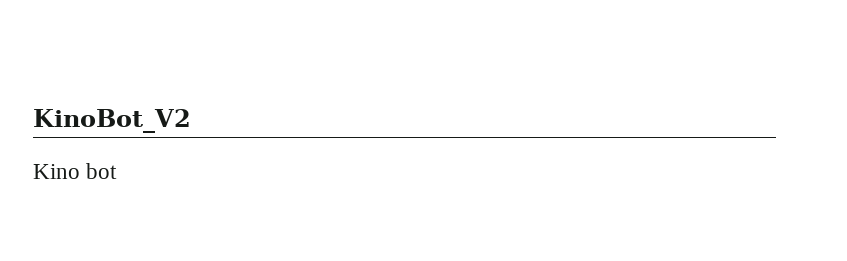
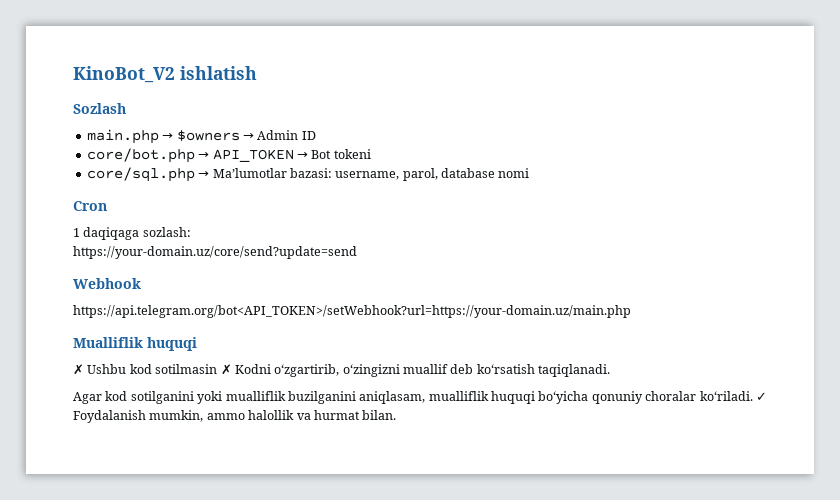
[33,163,118,179] // Kino bot -> [180,66,257,80] [73,103,126,114] [86,129,316,144] [86,148,371,163] [86,167,530,182] [73,201,107,211] [73,227,191,240] [73,246,357,259] [73,278,141,289] [73,305,631,318] [73,337,197,351] [73,364,611,377] [73,391,767,404] [73,410,397,423] ishlatish // Sozlash // main.php → $owners → Admin ID // core/bot.php → API_TOKEN → Bot tokeni // core/sql.php → Ma’lumotlar bazasi: username, parol, database nomi // Cron // 1 daqiqaga sozlash: // https://your-domain.uz/core/send?update=send // Webhook // https://api.telegram.org/bot<API_TOKEN>/setWebhook?url=https://your-domain.uz/main.php // Mualliflik huquqi // ✗ Ushbu kod sotilmasin ✗ Kodni o‘zgartirib, o‘zingizni muallif deb ko‘rsatish taqiqlanadi. // Agar kod sotilganini yoki mualliflik buzilganini aniqlasam, mualliflik huquqi bo‘yicha qonuniy choralar ko‘riladi. ✓ Foydalanish mumkin, ammo halollik va hurmat bilan.

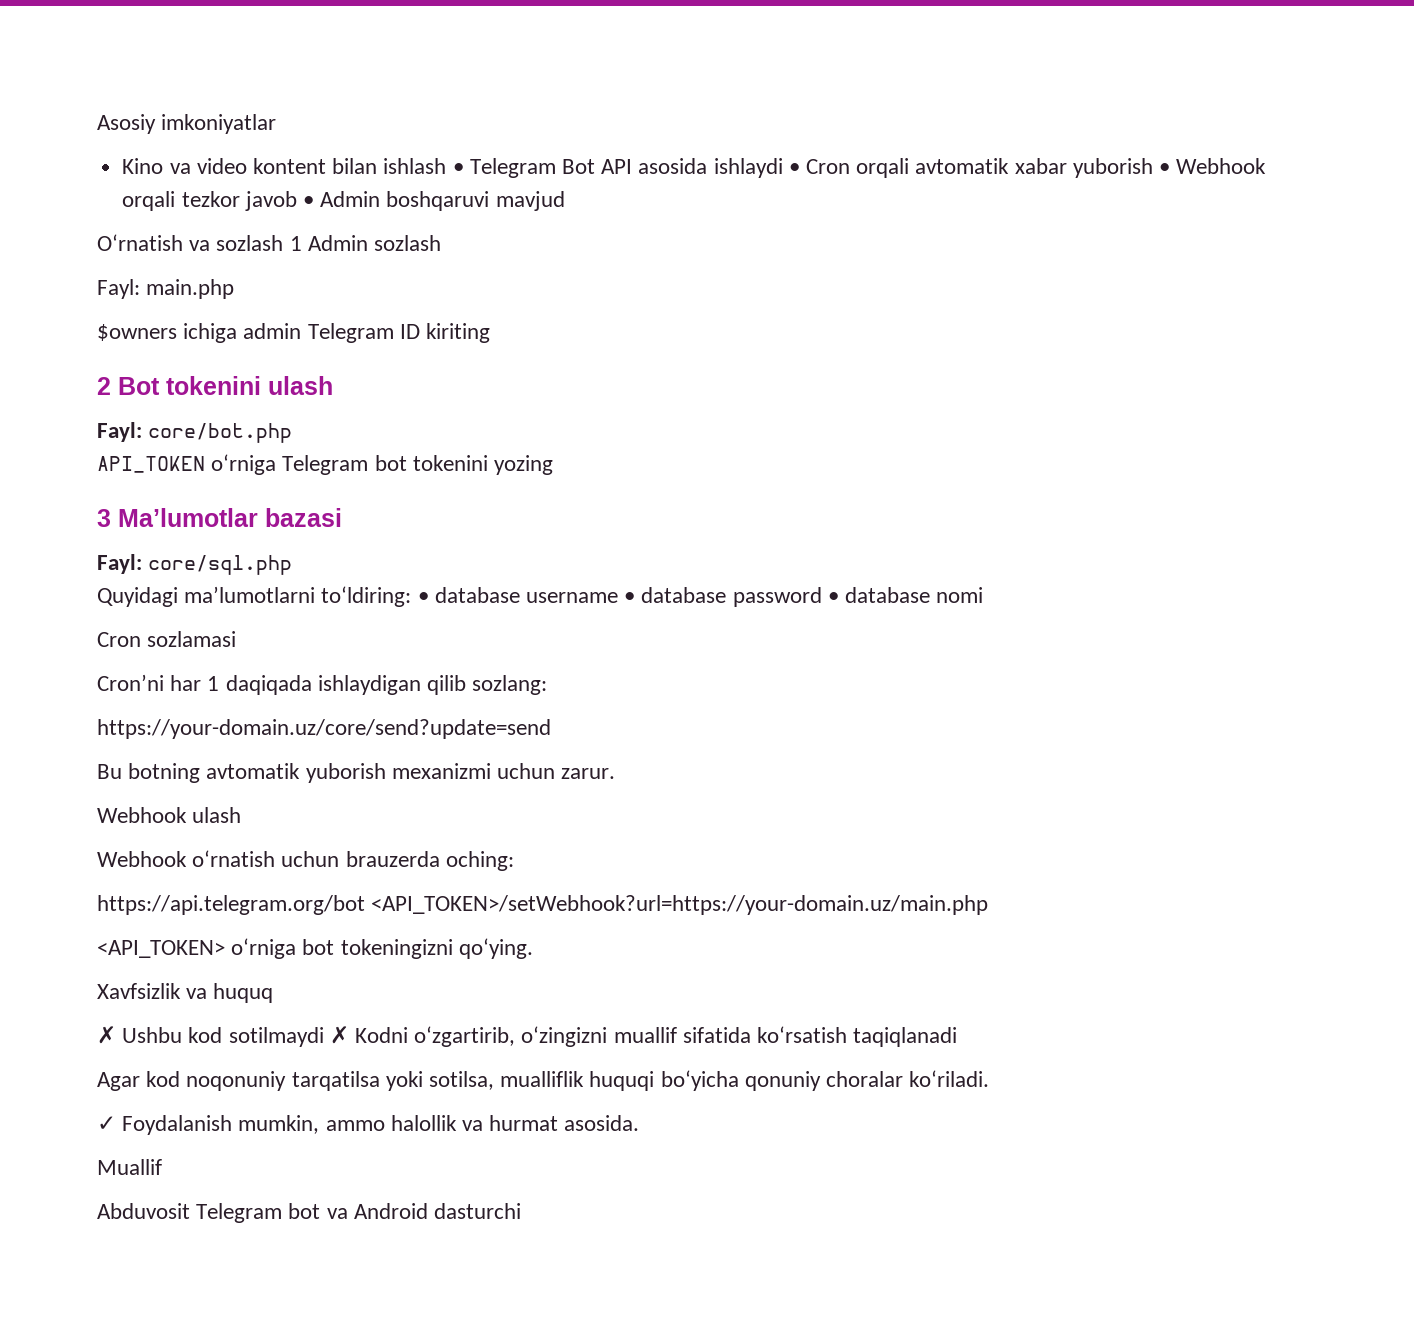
[73,66,257,83] [73,103,126,114] [86,129,316,144] [86,148,371,163] [86,167,530,182] [73,201,107,211] [73,227,191,240] [73,246,357,259] [73,278,141,289] [73,305,631,318] [73,337,197,351] KinoBot_V2 ishlatish // Sozlash // main.php → $owners → Admin ID // core/bot.php → API_TOKEN → Bot tokeni // core/sql.php → Ma’lumotlar bazasi: username, parol, database nomi // Cron // 1 daqiqaga sozlash: // https://your-domain.uz/core/send?update=send // Webhook // https://api.telegram.org/bot<API_TOKEN>/setWebhook?url=https://your-domain.uz/main.php // Mualliflik huquqi -> [97,114,277,134] [122,158,1267,178] [122,191,565,211] [97,234,442,251] [97,279,235,299] [97,323,491,343] [97,376,333,395] [97,422,293,443] [97,454,554,475] [97,508,342,527] [97,554,293,575] [97,586,984,607] [97,631,237,647] [97,674,548,695] [97,719,551,739] [97,763,616,783] [97,807,242,823] [97,850,514,871] [97,895,989,915] [97,938,533,959] [97,983,274,1003] Asosiy imkoniyatlar // Kino va video kontent bilan ishlash • Telegram Bot API asosida ishlaydi • Cron orqali avtomatik xabar yuborish • Webhook orqali tezkor javob • Admin boshqaruvi mavjud // O‘rnatish va sozlash 1 Admin sozlash // Fayl: main.php // $owners ichiga admin Telegram ID kiriting // 2 Bot tokenini ulash // Fayl: core/bot.php // API_TOKEN o‘rniga Telegram bot tokenini yozing // 3 Ma’lumotlar bazasi // Fayl: core/sql.php // Quyidagi ma’lumotlarni to‘ldiring: • database username • database password • database nomi // Cron sozlamasi // Cron’ni har 1 daqiqada ishlaydigan qilib sozlang: // https://your-domain.uz/core/send?update=send // Bu botning avtomatik yuborish mexanizmi uchun zarur. // Webhook ulash // Webhook o‘rnatish uchun brauzerda oching: // https://api.telegram.org/bot <API_TOKEN>/setWebhook?url=https://your-domain.uz/main.php // <API_TOKEN> o‘rniga bot tokeningizni qo‘ying. // Xavfsizlik va huquq
[155,364,218,374] sotilmasin -> [228,1027,324,1047] sotilmaydi
[450,364,611,377] deb ko‘rsatish taqiqlanadi. -> [682,1026,958,1047] sifatida ko‘rsatish taqiqlanadi
[130,391,426,404] sotilganini yoki mualliflik buzilganini aniqlasam, -> [186,1071,495,1091] noqonuniy tarqatilsa yoki sotilsa,
(753, 396) none -> (990, 1078) //
[362,410,397,420] bilan. -> [564,1115,640,1131] [97,1159,162,1175] [97,1203,522,1223] asosida. // Muallif // Abduvosit Telegram bot va Android dasturchi

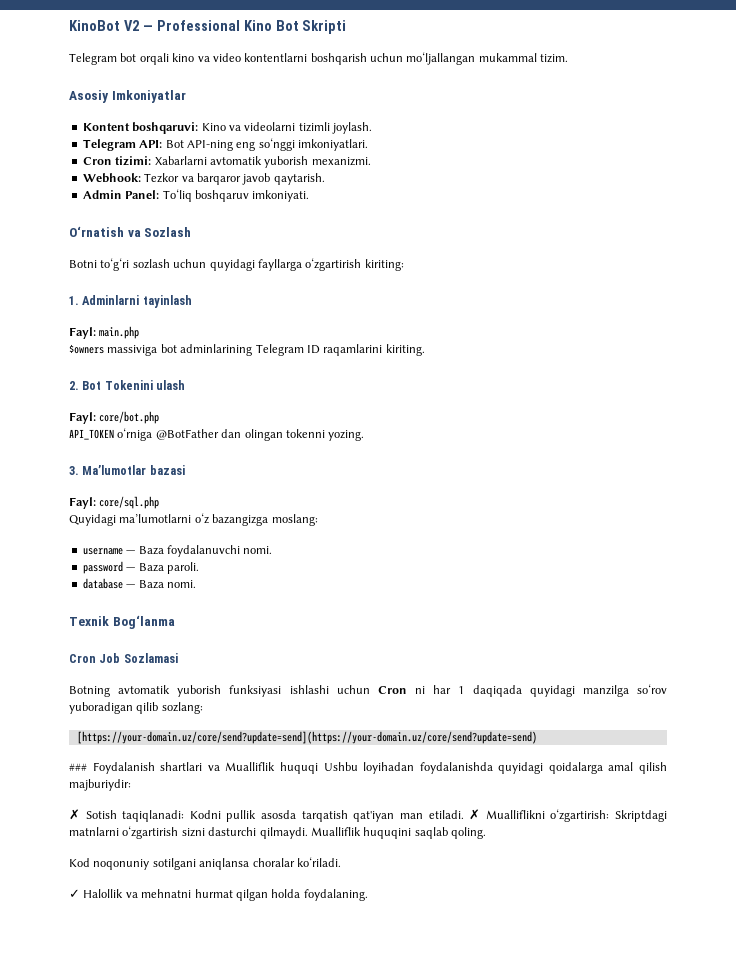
[97,114,277,134] [122,158,1267,178] [122,191,565,211] [97,234,442,251] [97,279,235,299] [97,323,491,343] [97,376,261,395] Asosiy imkoniyatlar // Kino va video kontent bilan ishlash • Telegram Bot API asosida ishlaydi • Cron orqali avtomatik xabar yuborish • Webhook orqali tezkor javob • Admin boshqaruvi mavjud // O‘rnatish va sozlash 1 Admin sozlash // Fayl: main.php // $owners ichiga admin Telegram ID kiriting // 2 Bot tokenini -> [69,20,347,34] [69,52,569,65] [69,90,186,103] [82,122,372,134] [82,138,368,151] [82,156,371,168] [82,173,325,185] [82,189,310,202] [69,226,192,237] [69,258,404,271] [69,295,192,308] [69,326,140,339] [69,344,425,356] [69,380,153,390] KinoBot V2 — Professional Kino Bot Skripti // Telegram bot orqali kino va video kontentlarni boshqarish uchun mo‘ljallangan mukammal tizim. // Asosiy Imkoniyatlar // Kontent boshqaruvi: Kino va videolarni tizimli joylash. // Telegram API: Bot API-ning eng so‘nggi imkoniyatlari. // Cron tizimi: Xabarlarni avtomatik yuborish mexanizmi. // Webhook: Tezkor va barqaror javob qaytarish. // Admin Panel: To‘liq boshqaruv imkoniyati. // O‘rnatish va Sozlash // Botni to‘g‘ri sozlash uchun quyidagi fayllarga o‘zgartirish kiriting: // 1. Adminlarni tayinlash // Fayl: main.php // $owners massiviga bot adminlarining Telegram ID raqamlarini kiriting. // 2. Bot Tokenini
[282,455,554,475] [97,509,111,527] Telegram bot tokenini yozing // 3 -> [155,429,365,441] [69,466,79,475] @BotFather dan olingan tokenni yozing. // 3.
[321,586,984,607] [97,631,237,647] [97,674,548,695] [97,719,551,739] [97,763,616,783] [97,807,242,823] [97,850,514,871] [97,895,989,915] [97,938,533,959] [97,983,274,1003] [97,1026,958,1047] [97,1070,990,1091] [97,1115,640,1135] [97,1159,162,1175] [97,1203,522,1223] to‘ldiring: • database username • database password • database nomi // Cron sozlamasi // Cron’ni har 1 daqiqada ishlaydigan qilib sozlang: // https://your-domain.uz/core/send?update=send // Bu botning avtomatik yuborish mexanizmi uchun zarur. // Webhook ulash // Webhook o‘rnatish uchun brauzerda oching: // https://api.telegram.org/bot <API_TOKEN>/setWebhook?url=https://your-domain.uz/main.php // <API_TOKEN> o‘rniga bot tokeningizni qo‘ying. // Xavfsizlik va huquq // ✗ Ushbu kod sotilmaydi ✗ Kodni o‘zgartirib, o‘zingizni muallif sifatida ko‘rsatish taqiqlanadi // Agar kod noqonuniy tarqatilsa yoki sotilsa, mualliflik huquqi bo‘yicha qonuniy choralar ko‘riladi. // ✓ Foydalanish mumkin, ammo halollik va hurmat asosida. // Muallif // Abduvosit Telegram bot va Android dasturchi -> [194,513,318,526] [82,545,273,557] [82,561,199,574] [82,578,196,589] [69,615,175,629] [69,653,178,663] [69,684,667,697] [69,702,203,714] [76,731,537,744] [69,762,667,774] [69,779,131,791] [69,809,668,822] [69,826,486,839] [69,857,341,870] [69,889,368,901] o‘z bazangizga moslang: // username — Baza foydalanuvchi nomi. // password — Baza paroli. // database — Baza nomi. // Texnik Bog‘lanma // Cron Job Sozlamasi // Botning avtomatik yuborish funksiyasi ishlashi uchun Cron ni har 1 daqiqada quyidagi manzilga so‘rov yuboradigan qilib sozlang: // [https://your-domain.uz/core/send?update=send](https://your-domain.uz/core/send?update=send) // ### Foydalanish shartlari va Mualliflik huquqi Ushbu loyihadan foydalanishda quyidagi qoidalarga amal qilish majburiydir: // ✗ Sotish taqiqlanadi: Kodni pullik asosda tarqatish qat'iyan man etiladi. ✗ Mualliflikni o‘zgartirish: Skriptdagi matnlarni o‘zgartirish sizni dasturchi qilmaydi. Mualliflik huquqini saqlab qoling. // Kod noqonuniy sotilgani aniqlansa choralar ko‘riladi. // ✓ Halollik va mehnatni hurmat qilgan holda foydalaning.

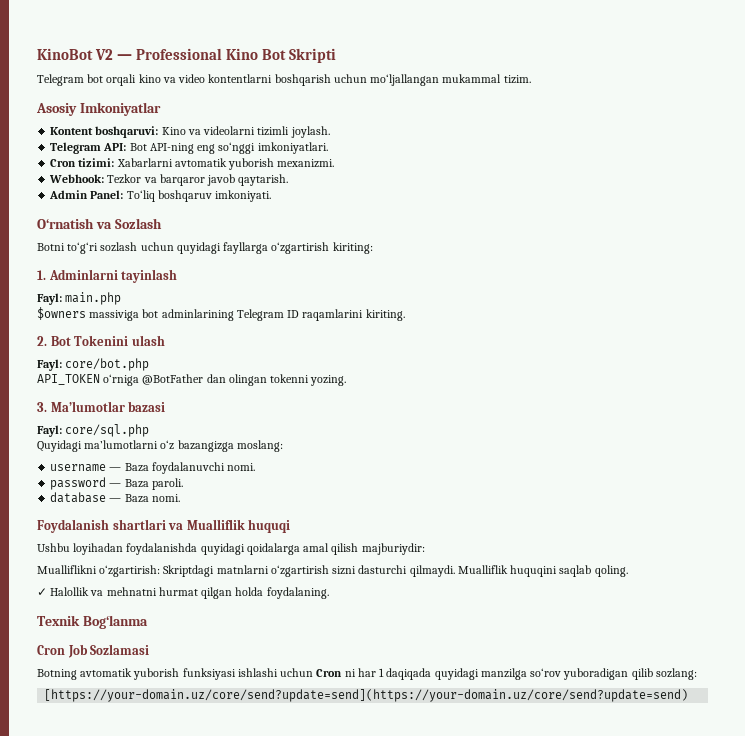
(196, 584) none -> [37,519,291,533] [37,543,425,555] [37,565,628,577] [37,587,329,599] // Foydalanish shartlari va Mualliflik huquqi // Ushbu loyihadan foydalanishda quyidagi qoidalarga amal qilish majburiydir: // Mualliflikni o‘zgartirish: Skriptdagi matnlarni o‘zgartirish sizni dasturchi qilmaydi. Mualliflik huquqini saqlab qoling. // ✓ Halollik va mehnatni hurmat qilgan holda foydalaning.
[69,762,667,774] [69,779,131,791] [69,809,668,822] [69,826,486,839] [69,857,341,870] [69,889,368,901] // ### Foydalanish shartlari va Mualliflik huquqi Ushbu loyihadan foydalanishda quyidagi qoidalarga amal qilish majburiydir: // ✗ Sotish taqiqlanadi: Kodni pullik asosda tarqatish qat'iyan man etiladi. ✗ Mualliflikni o‘zgartirish: Skriptdagi matnlarni o‘zgartirish sizni dasturchi qilmaydi. Mualliflik huquqini saqlab qoling. // Kod noqonuniy sotilgani aniqlansa choralar ko‘riladi. // ✓ Halollik va mehnatni hurmat qilgan holda foydalaning. -> (689, 695) none

